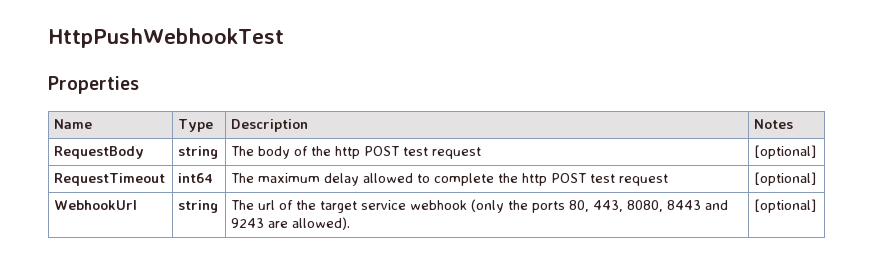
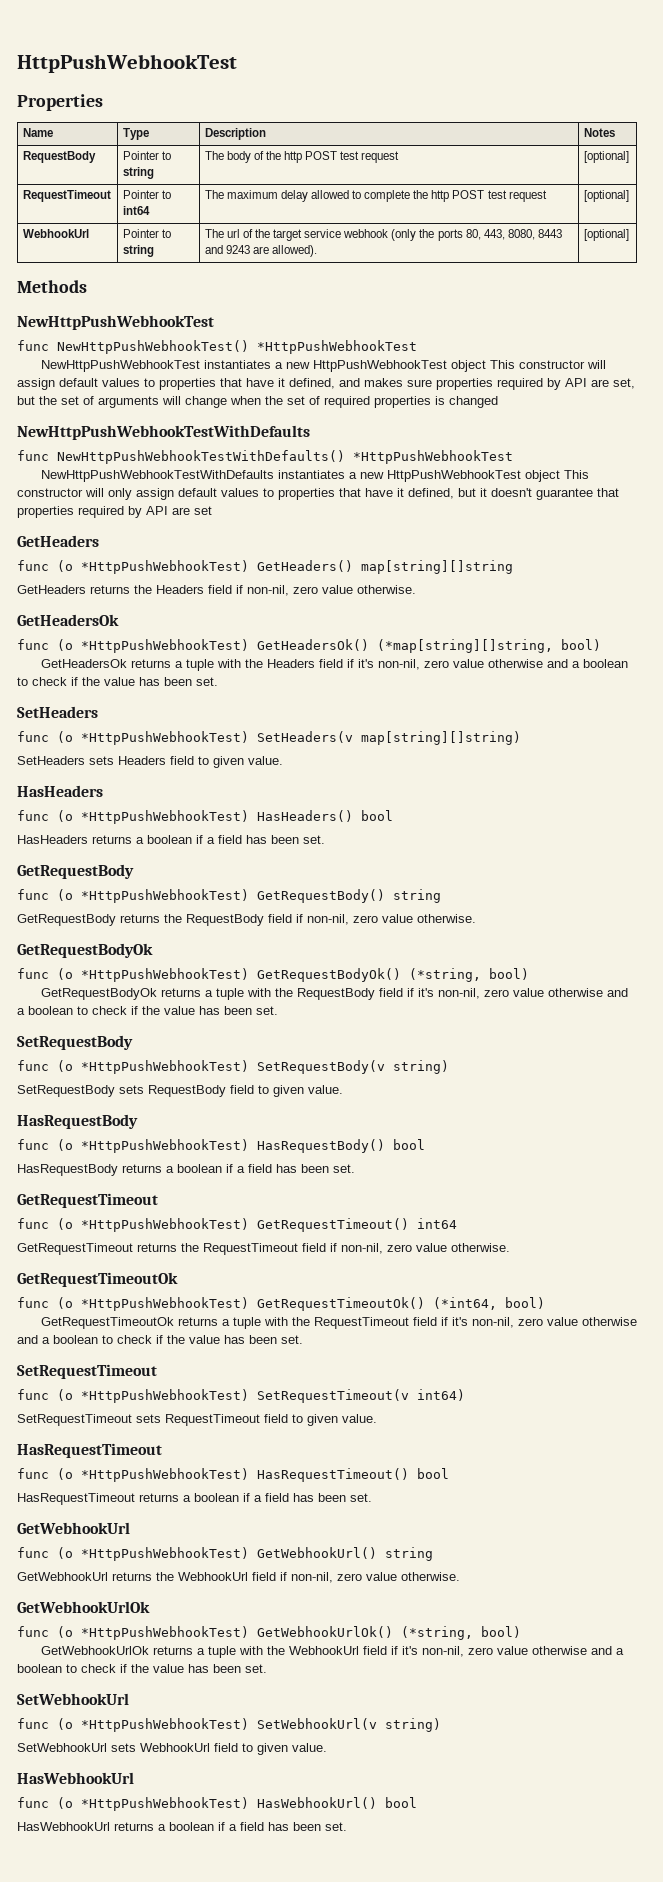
(145, 152) none -> [122,151,171,160] Pointer to
(166, 179) none -> [122,190,171,199] Pointer to
(138, 205) none -> [122,229,171,238] Pointer to
(817, 206) none -> [17,280,87,293] [17,315,214,330] [17,340,417,354] [40,360,606,372] [17,378,635,390] [17,396,498,408] [17,425,310,440] [17,450,513,464] [40,470,589,482] [17,488,619,500] [17,506,212,518] [17,535,99,547] [17,560,513,574] [17,585,416,596] [17,614,119,626] [17,639,601,653] [40,659,628,671] [17,677,218,686] [17,706,98,718] [17,731,521,745] [17,756,283,768] [17,785,103,797] [17,810,393,824] [17,835,325,844] [17,864,134,879] [17,889,441,903] [17,914,476,926] [17,943,153,958] [17,968,529,982] [40,988,628,1000] [17,1006,278,1015] [17,1035,133,1050] [17,1060,449,1074] [17,1085,343,1097] [17,1114,138,1129] [17,1139,425,1153] [17,1164,355,1176] [17,1193,158,1208] [17,1218,457,1232] [17,1243,510,1255] [17,1272,178,1287] [17,1297,545,1311] [40,1317,637,1329] [17,1335,303,1344] [17,1364,157,1379] [17,1389,465,1403] [17,1414,377,1426] [17,1443,162,1458] [17,1468,449,1482] [17,1493,372,1505] [17,1522,130,1534] [17,1547,433,1561] [17,1572,460,1583] [17,1601,150,1613] [17,1626,521,1640] [40,1646,624,1658] [17,1664,267,1673] [17,1693,129,1705] [17,1718,441,1732] [17,1743,327,1755] [17,1772,134,1784] [17,1797,417,1811] [17,1822,347,1831] // Methods // NewHttpPushWebhookTest // func NewHttpPushWebhookTest() *HttpPushWebhookTest // NewHttpPushWebhookTest instantiates a new HttpPushWebhookTest object This constructor will assign default values to properties that have it defined, and makes sure properties required by API are set, but the set of arguments will change when the set of required properties is changed // NewHttpPushWebhookTestWithDefaults // func NewHttpPushWebhookTestWithDefaults() *HttpPushWebhookTest // NewHttpPushWebhookTestWithDefaults instantiates a new HttpPushWebhookTest object This constructor will only assign default values to properties that have it defined, but it doesn't guarantee that properties required by API are set // GetHeaders // func (o *HttpPushWebhookTest) GetHeaders() map[string][]string // GetHeaders returns the Headers field if non-nil, zero value otherwise. // GetHeadersOk // func (o *HttpPushWebhookTest) GetHeadersOk() (*map[string][]string, bool) // GetHeadersOk returns a tuple with the Headers field if it's non-nil, zero value otherwise and a boolean to check if the value has been set. // SetHeaders // func (o *HttpPushWebhookTest) SetHeaders(v map[string][]string) // SetHeaders sets Headers field to given value. // HasHeaders // func (o *HttpPushWebhookTest) HasHeaders() bool // HasHeaders returns a boolean if a field has been set. // GetRequestBody // func (o *HttpPushWebhookTest) GetRequestBody() string // GetRequestBody returns the RequestBody field if non-nil, zero value otherwise. // GetRequestBodyOk // func (o *HttpPushWebhookTest) GetRequestBodyOk() (*string, bool) // GetRequestBodyOk returns a tuple with the RequestBody field if it's non-nil, zero value otherwise and a boolean to check if the value has been set. // SetRequestBody // func (o *HttpPushWebhookTest) SetRequestBody(v string) // SetRequestBody sets RequestBody field to given value. // HasRequestBody // func (o *HttpPushWebhookTest) HasRequestBody() bool // HasRequestBody returns a boolean if a field has been set. // GetRequestTimeout // func (o *HttpPushWebhookTest) GetRequestTimeout() int64 // GetRequestTimeout returns the RequestTimeout field if non-nil, zero value otherwise. // GetRequestTimeoutOk // func (o *HttpPushWebhookTest) GetRequestTimeoutOk() (*int64, bool) // GetRequestTimeoutOk returns a tuple with the RequestTimeout field if it's non-nil, zero value otherwise and a boolean to check if the value has been set. // SetRequestTimeout // func (o *HttpPushWebhookTest) SetRequestTimeout(v int64) // SetRequestTimeout sets RequestTimeout field to given value. // HasRequestTimeout // func (o *HttpPushWebhookTest) HasRequestTimeout() bool // HasRequestTimeout returns a boolean if a field has been set. // GetWebhookUrl // func (o *HttpPushWebhookTest) GetWebhookUrl() string // GetWebhookUrl returns the WebhookUrl field if non-nil, zero value otherwise. // GetWebhookUrlOk // func (o *HttpPushWebhookTest) GetWebhookUrlOk() (*string, bool) // GetWebhookUrlOk returns a tuple with the WebhookUrl field if it's non-nil, zero value otherwise and a boolean to check if the value has been set. // SetWebhookUrl // func (o *HttpPushWebhookTest) SetWebhookUrl(v string) // SetWebhookUrl sets WebhookUrl field to given value. // HasWebhookUrl // func (o *HttpPushWebhookTest) HasWebhookUrl() bool // HasWebhookUrl returns a boolean if a field has been set.

